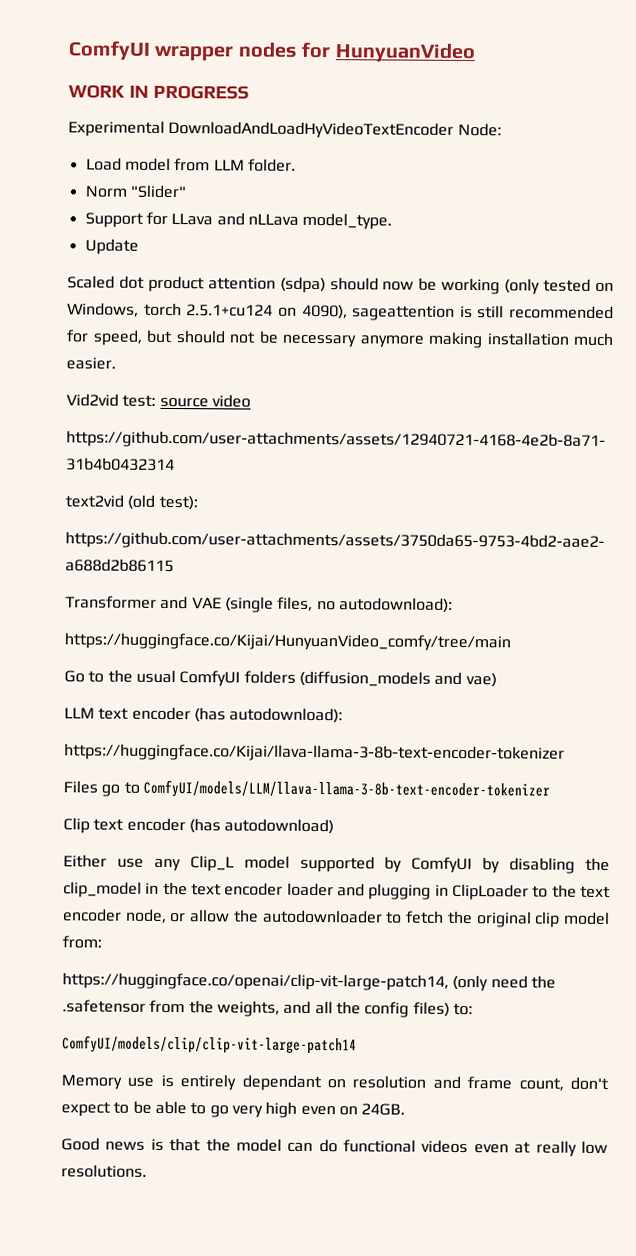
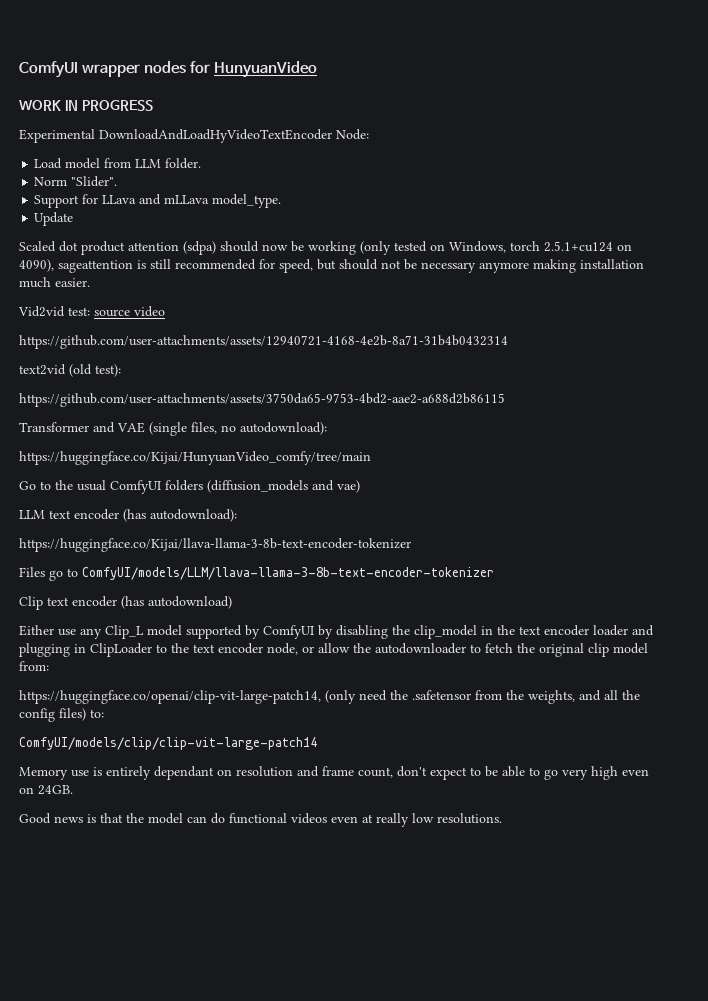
[129,184,187,199] "Slider" -> [71,176,118,187] "Slider".
[247,213,299,226] nLLava -> [164,195,210,204] mLLava

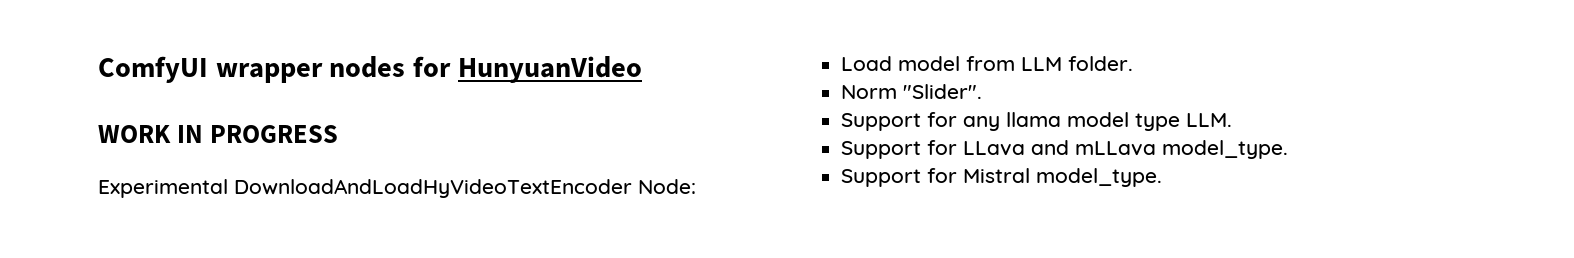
(118, 181) none -> [841,112,1233,131] // Support for any llama model type LLM.
[34,212,74,226] [19,241,632,255] [19,259,644,273] [19,277,90,288] [18,306,165,317] [19,335,508,349] [19,364,121,377] [19,393,505,407] [19,422,327,436] [19,451,371,465] [19,480,360,494] [19,509,237,522] [19,538,411,552] [19,567,494,581] [19,596,232,610] [19,625,654,639] [19,643,648,657] [19,661,49,671] [19,690,640,704] [19,708,104,722] [19,737,317,750] [19,766,649,780] [19,785,73,795] [19,813,502,827] Update // Scaled dot product attention (sdpa) should now be working (only tested on Windows, torch 2.5.1+cu124 on 4090), sageattention is still recommended for speed, but should not be necessary anymore making installation much easier. // Vid2vid test: source video // https://github.com/user-attachments/assets/12940721-4168-4e2b-8a71-31b4b0432314 // text2vid (old test): // https://github.com/user-attachments/assets/3750da65-9753-4bd2-aae2-a688d2b86115 // Transformer and VAE (single files, no autodownload): // https://huggingface.co/Kijai/HunyuanVideo_comfy/tree/main // Go to the usual ComfyUI folders (diffusion_models and vae) // LLM text encoder (has autodownload): // https://huggingface.co/Kijai/llava-llama-3-8b-text-encoder-tokenizer // Files go to ComfyUI/models/LLM/llava-llama-3-8b-text-encoder-tokenizer // Clip text encoder (has autodownload) // Either use any Clip_L model supported by ComfyUI by disabling the clip_model in the text encoder loader and plugging in ClipLoader to the text encoder node, or allow the autodownloader to fetch the original clip model from: // https://huggingface.co/openai/clip-vit-large-patch14, (only need the .safetensor from the weights, and all the config files) to: // ComfyUI/models/clip/clip-vit-large-patch14 // Memory use is entirely dependant on resolution and frame count, don't expect to be able to go very high even on 24GB. // Good news is that the model can do functional videos even at really low resolutions. -> [841,168,1163,187] Support for Mistral model_type.

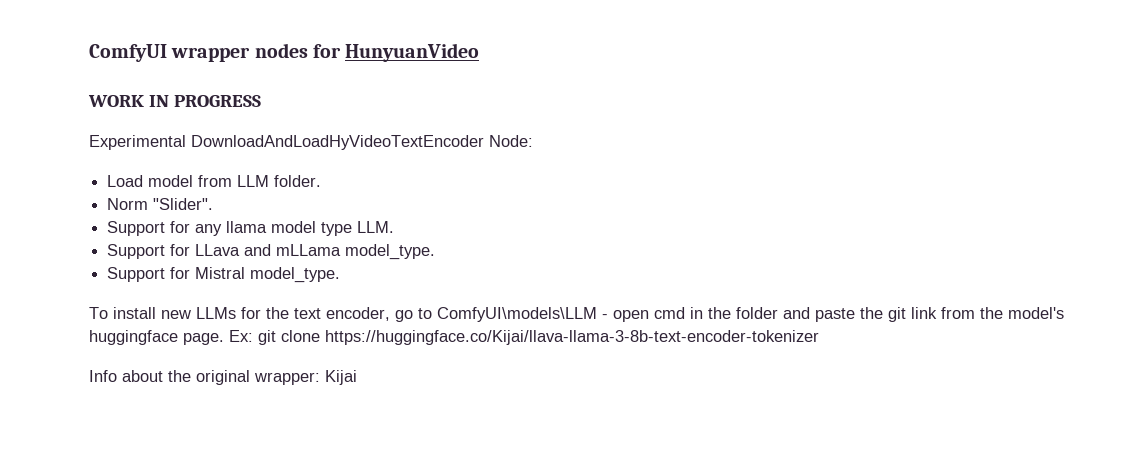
[1075,141,1157,156] mLLava -> [276,244,342,256] mLLama
(1163, 177) none -> [89,307,1064,322] [89,330,819,345] [89,370,357,385] // To install new LLMs for the text encoder, go to ComfyUI\models\LLM - open cmd in the folder and paste the git link from the model's huggingface page. Ex: git clone https://huggingface.co/Kijai/llava-llama-3-8b-text-encoder-tokenizer // Info about the original wrapper: Kijai

